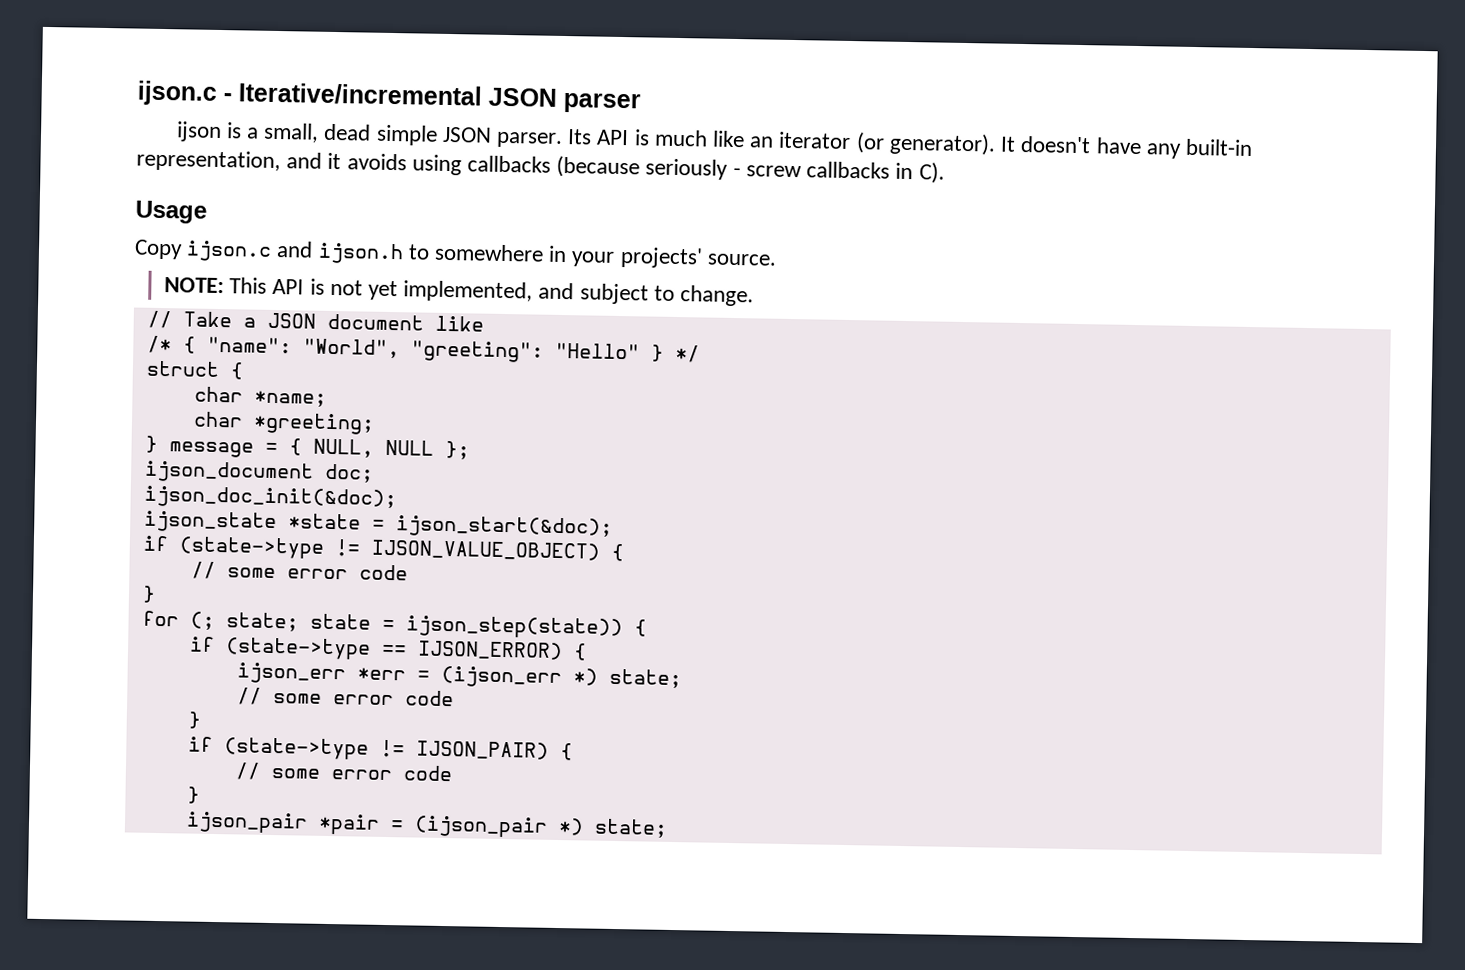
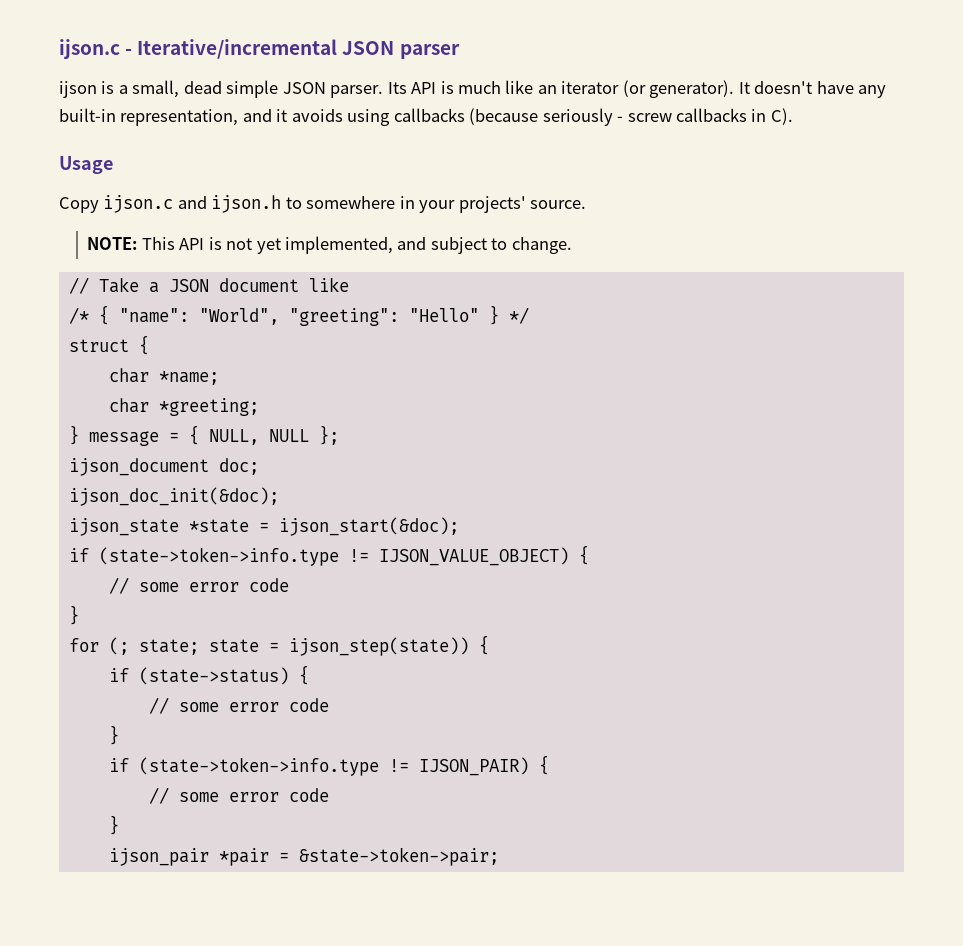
[178,536,324,559] (state->type -> [98,547,339,566] (state->token->info.type
[224,637,587,661] [236,662,682,689] (state->type == IJSON_ERROR) { // ijson_err *err = (ijson_err *) state; -> [138,665,309,685] (state->status) {
[223,737,369,760] (state->type -> [138,757,379,776] (state->token->info.type
[413,815,668,838] (ijson_pair *) state; -> [298,847,499,866] &state->token->pair;

